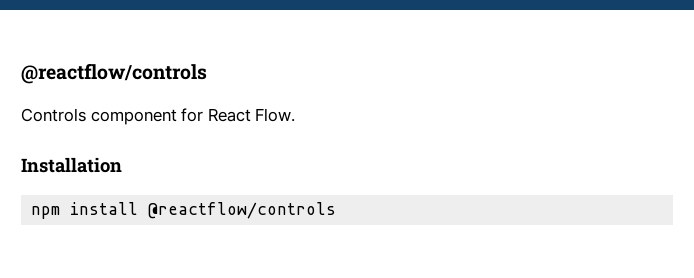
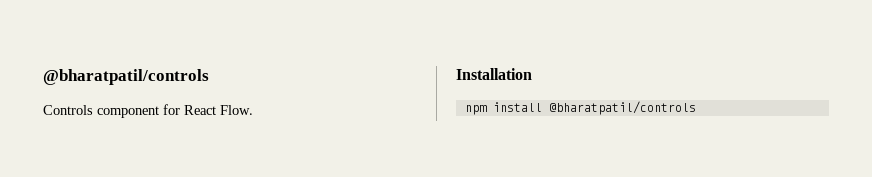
[21,63,207,84] @reactflow/controls -> [43,69,209,85] @bharatpatil/controls
[148,202,337,219] @reactflow/controls -> [548,101,696,115] @bharatpatil/controls

